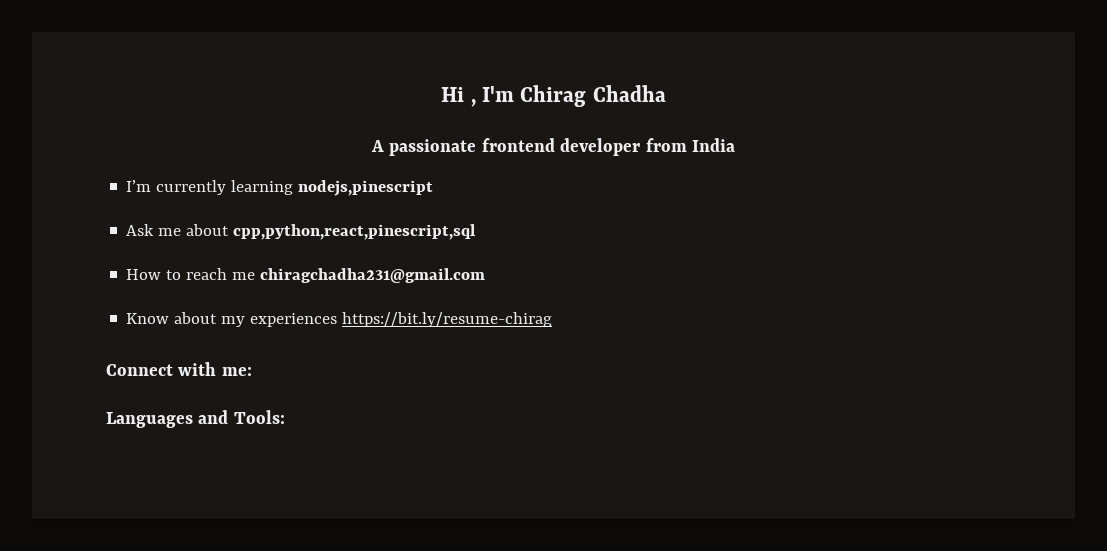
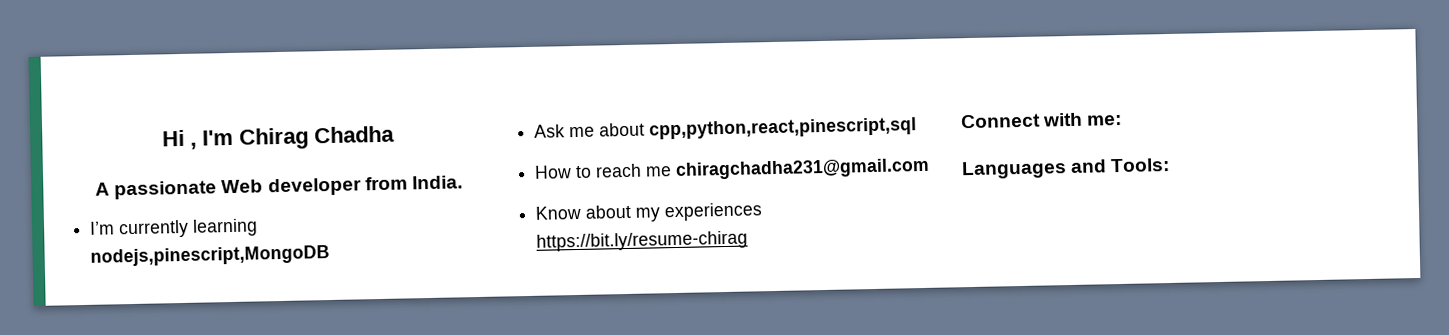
[481,138,555,152] frontend -> [221,179,264,194] Web
[691,138,735,152] India -> [411,175,463,190] India.
[298,180,434,196] nodejs,pinescript -> [90,244,331,267] nodejs,pinescript,MongoDB

